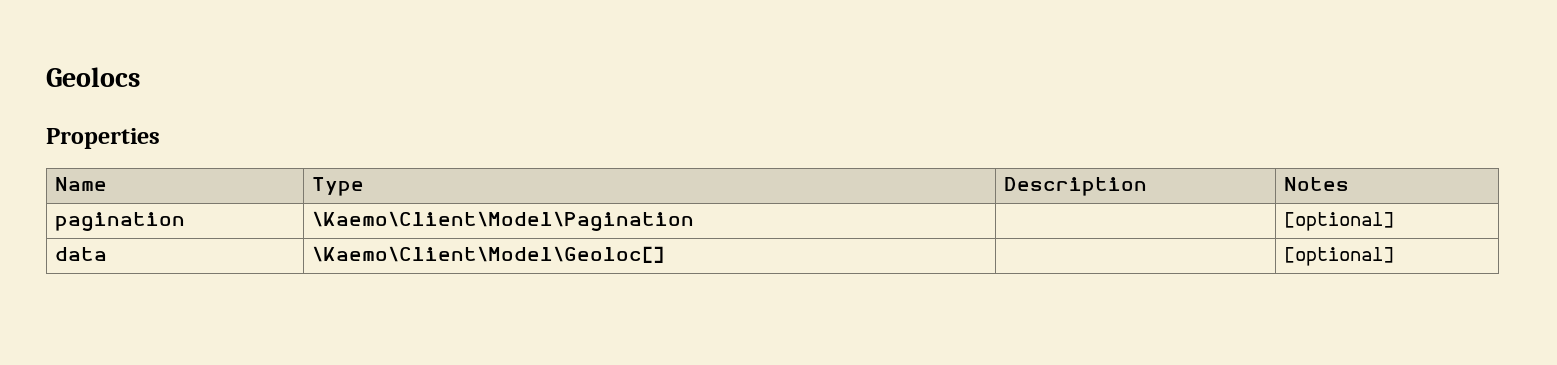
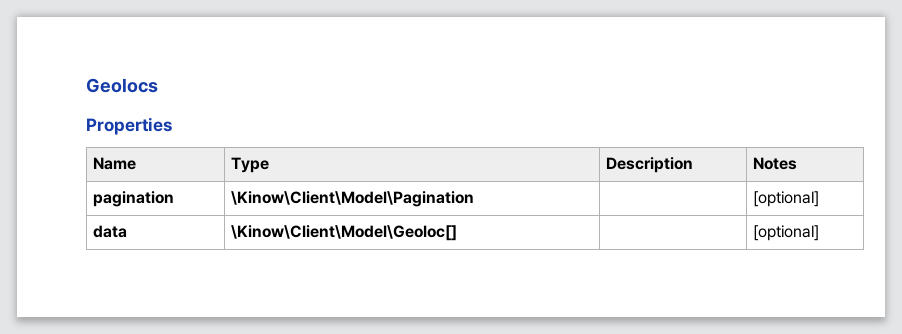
[312,211,695,231] \Kaemo\Client\Model\Pagination -> [230,191,474,207] \Kinow\Client\Model\Pagination
[312,246,665,263] \Kaemo\Client\Model\Geoloc[] -> [230,225,457,241] \Kinow\Client\Model\Geoloc[]

